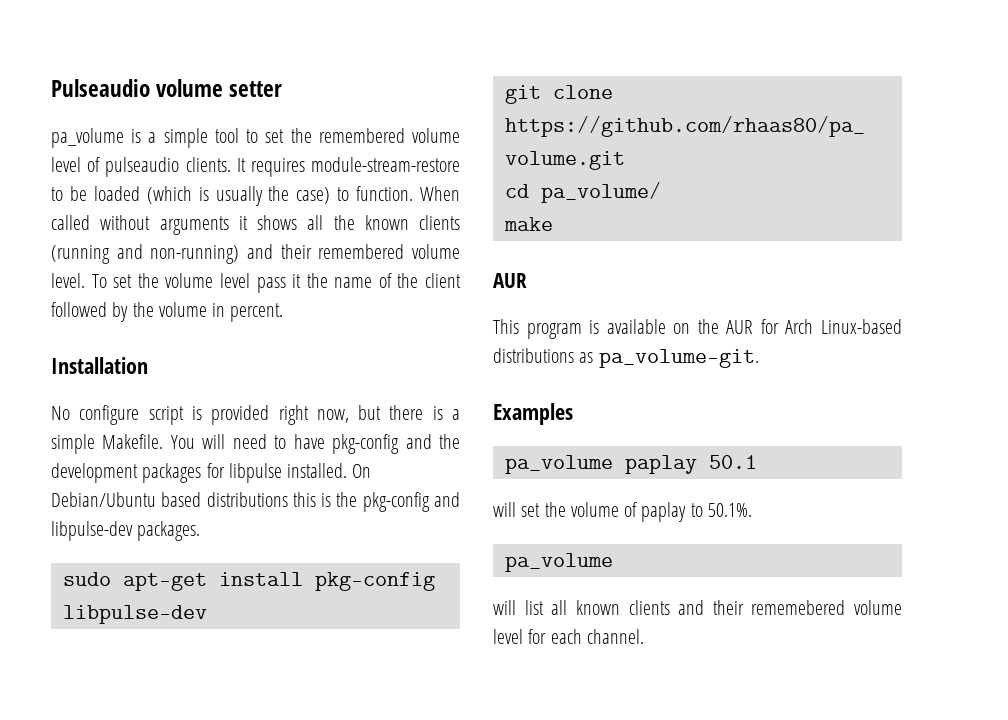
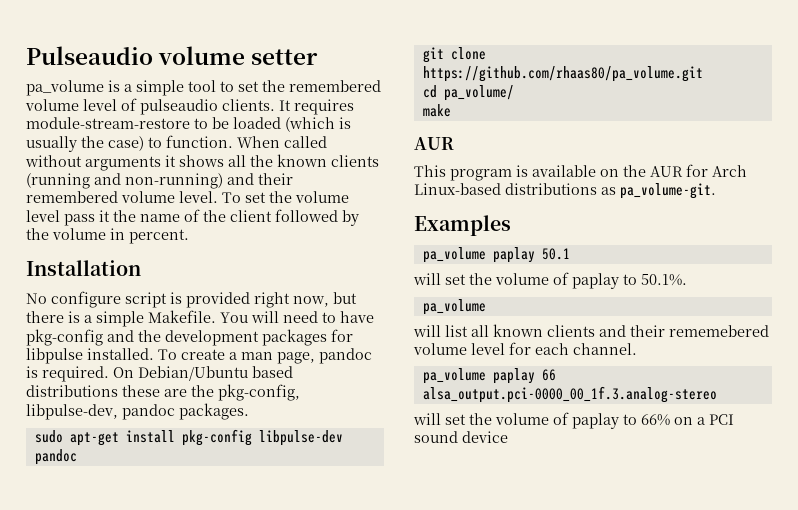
[352,464,372,478] [51,492,460,512] [51,521,133,541] On Debian/Ubuntu based distributions this is the pkg-config and libpulse-dev -> [158,348,372,364] [26,366,293,382] [26,384,300,401] [26,404,175,420] To create a man page, pandoc is required. On Debian/Ubuntu based distributions these are the pkg-config, libpulse-dev, pandoc
(207, 614) none -> [34,449,77,465] pandoc
(644, 636) none -> [422,368,556,384] [422,386,717,403] [413,412,734,429] [414,431,508,443] // pa_volume paplay 66 alsa_output.pci-0000_00_1f.3.analog-stereo // will set the volume of paplay to 66% on a PCI sound device

